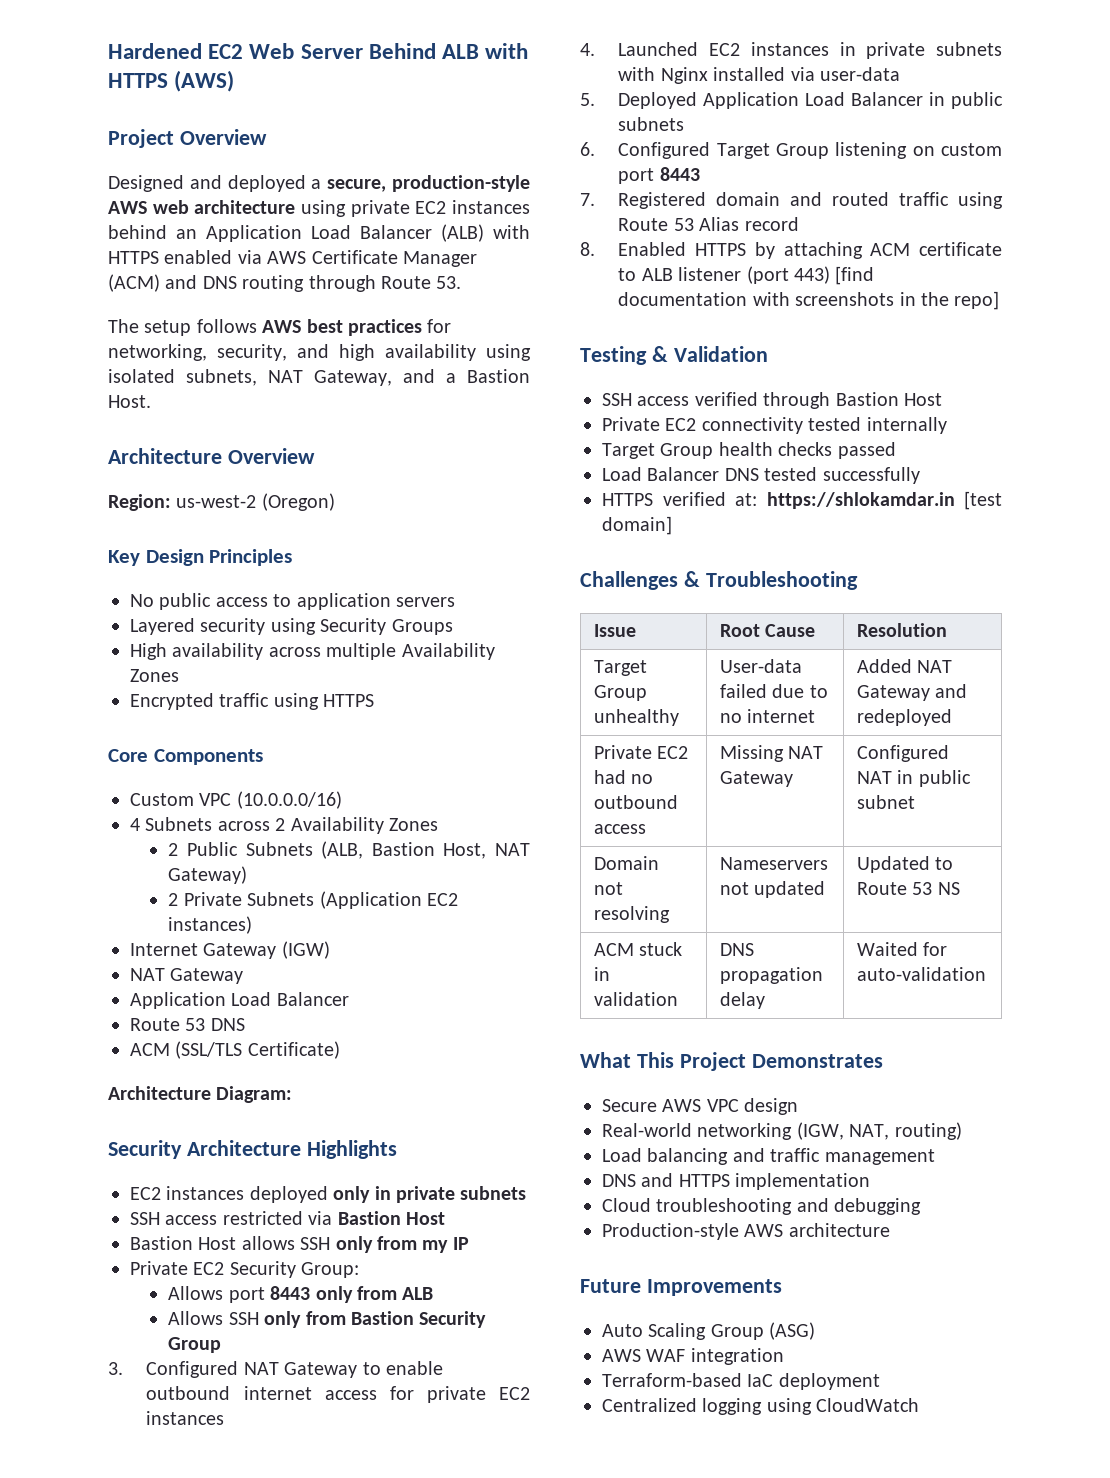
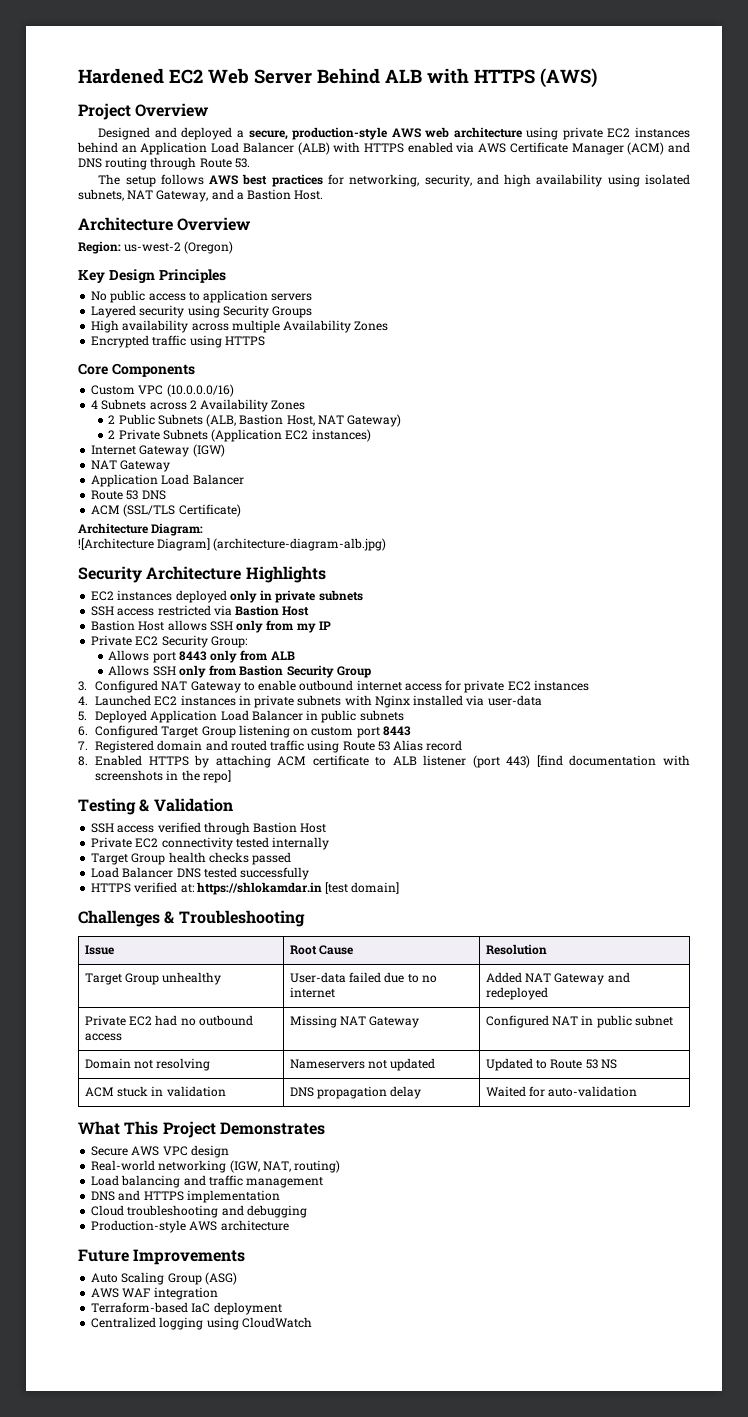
(293, 1094) none -> [78,538,387,551] // ![Architecture Diagram] (architecture-diagram-alb.jpg)

